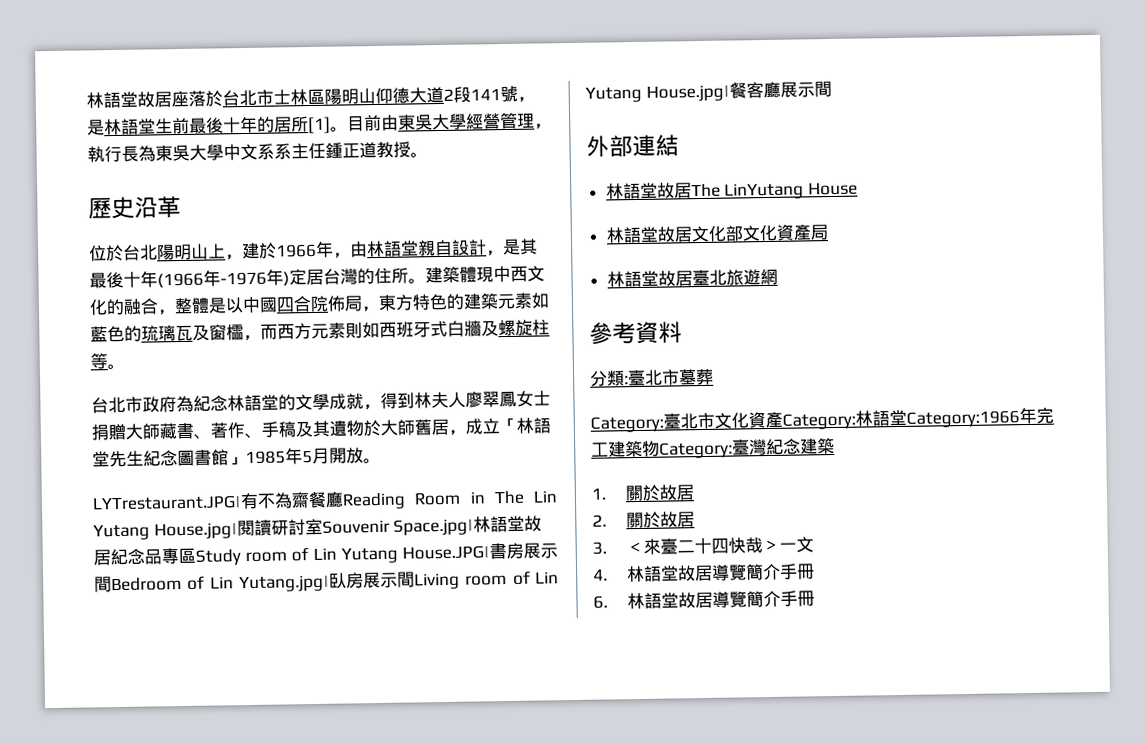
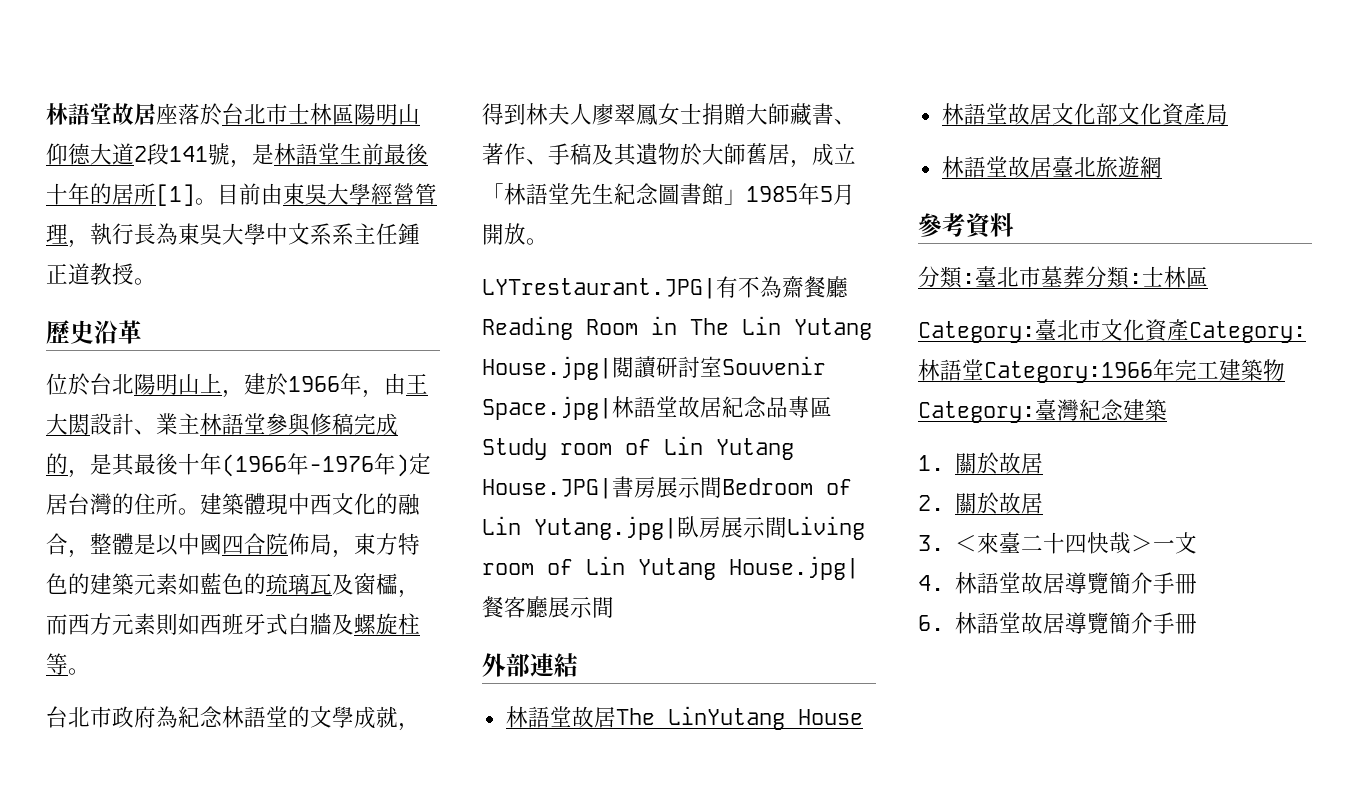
[366,239,487,258] 林語堂親自設計 -> [406,373,428,394] [46,413,398,436] [46,453,68,474] 王大閎設計、業主林語堂參與修稿完成的
(714, 377) none -> [1085,266,1208,289] 分類:士林區

